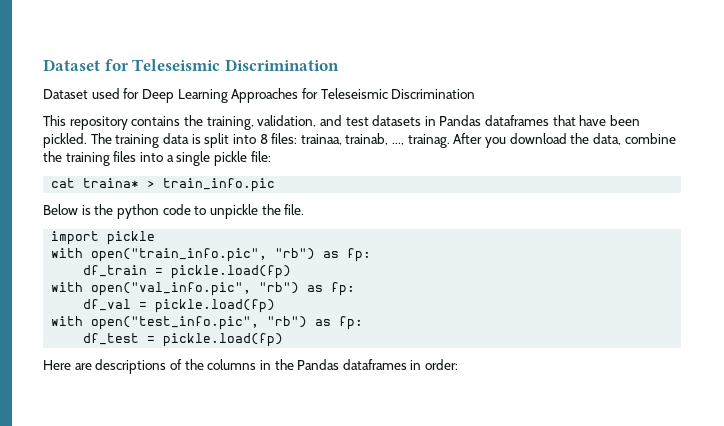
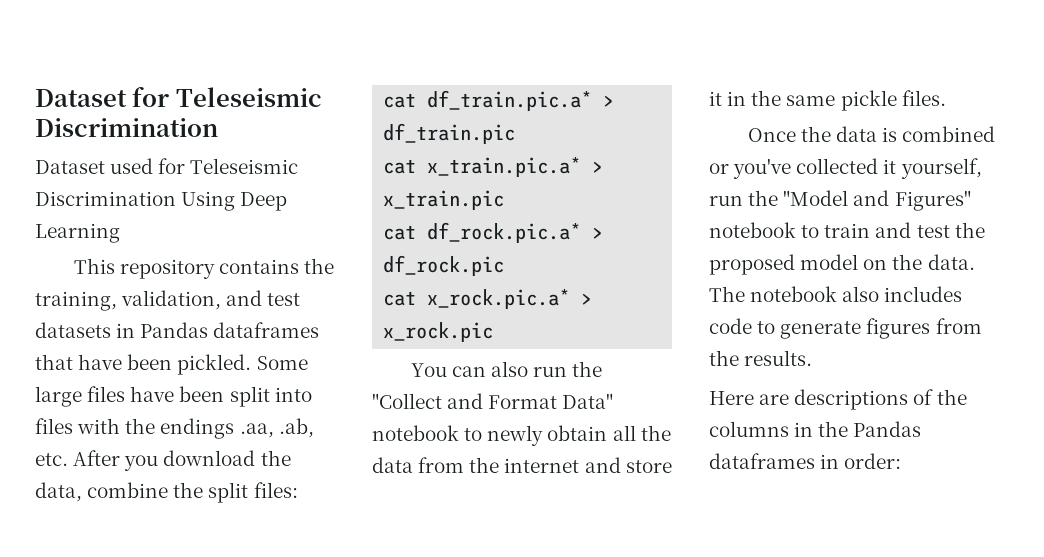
(140, 93) none -> [190,158,299,174] [35,191,236,211] Teleseismic Discrimination Using
[231,88,476,103] Approaches for Teleseismic Discrimination -> (120, 233) none
[90,133,450,148] The training data is split into 8 files: trainaa, trainab, ..., trainag. -> [256,356,308,370] [35,386,312,407] [35,418,314,439] [35,453,68,466] Some large files have been split into files with the endings .aa, .ab, etc.
[65,151,271,166] [51,178,276,192] [43,204,305,219] [51,231,156,245] [51,248,372,262] [83,265,292,279] [51,282,356,296] [83,299,276,313] [51,316,364,330] [83,333,284,347] training files into a single pickle file: // cat traina* > train_info.pic // Below is the python code to unpickle the file. // import pickle // with open("train_info.pic", "rb") as fp: // df_train = pickle.load(fp) // with open("val_info.pic", "rb") as fp: // df_val = pickle.load(fp) // with open("test_info.pic", "rb") as fp: // df_test = pickle.load(fp) -> [208,482,298,503] [383,90,615,111] [383,123,516,144] [383,157,604,177] [383,190,505,210] [383,222,604,243] [383,255,505,276] [383,289,593,309] [383,322,494,342] [410,361,603,377] [372,393,614,409] [372,425,671,446] [372,457,672,473] [709,90,946,111] [747,126,996,142] [709,158,982,179] [709,190,971,211] [709,222,985,238] [709,254,975,275] [709,286,963,302] [709,318,982,339] [709,350,813,366] split files: // cat df_train.pic.a* > df_train.pic // cat x_train.pic.a* > x_train.pic // cat df_rock.pic.a* > df_rock.pic // cat x_rock.pic.a* > x_rock.pic // You can also run the "Collect and Format Data" notebook to newly obtain all the data from the internet and store it in the same pickle files. // Once the data is combined or you've collected it yourself, run the "Model and Figures" notebook to train and test the proposed model on the data. The notebook also includes code to generate figures from the results.

